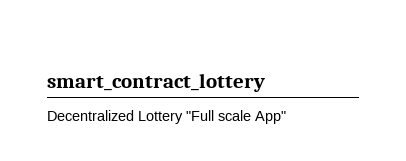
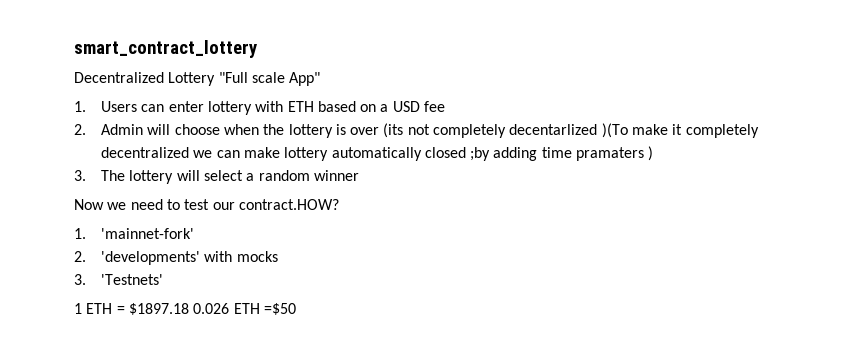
(286, 117) none -> [74,101,446,115] [74,123,759,138] [100,146,654,161] [74,170,359,184] [74,199,339,210] [74,228,194,239] [74,251,278,265] [74,274,163,285] [74,303,296,315] // 1. Users can enter lottery with ETH based on a USD fee // 2. Admin will choose when the lottery is over (its not completely decentarlized )(To make it completely decentralized we can make lottery automatically closed ;by adding time pramaters ) // 3. The lottery will select a random winner // Now we need to test our contract.HOW? // 1. 'mainnet-fork' // 2. 'developments' with mocks // 3. 'Testnets' // 1 ETH = $1897.18 0.026 ETH =$50

